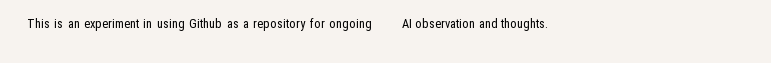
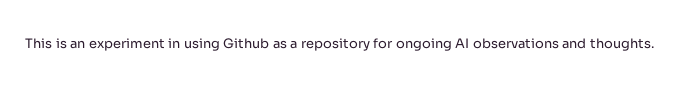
[415,18,476,28] observation -> [472,38,559,49] observations

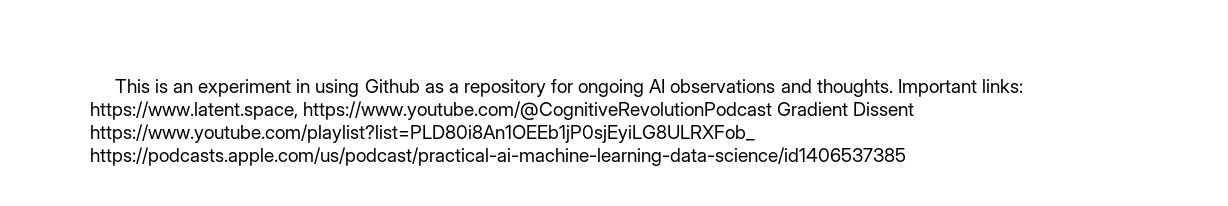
(654, 44) none -> [897,79,1024,97] [90,101,915,120] [90,124,755,143] [90,147,906,166] Important links: https://www.latent.space, https://www.youtube.com/@CognitiveRevolutionPodcast Gradient Dissent https://www.youtube.com/playlist?list=PLD80i8An1OEEb1jP0sjEyiLG8ULRXFob_ https://podcasts.apple.com/us/podcast/practical-ai-machine-learning-data-science/id1406537385

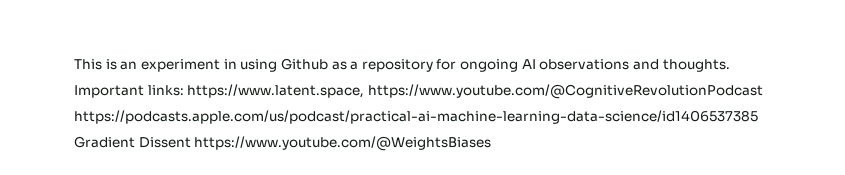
(893, 88) none -> (730, 65) //
(773, 110) none -> [74,110,758,124] // https://podcasts.apple.com/us/podcast/practical-ai-machine-learning-data-science/id1406537385 //
[90,124,755,143] [90,147,906,166] https://www.youtube.com/playlist?list=PLD80i8An1OEEb1jP0sjEyiLG8ULRXFob_ https://podcasts.apple.com/us/podcast/practical-ai-machine-learning-data-science/id1406537385 -> [194,136,492,151] https://www.youtube.com/@WeightsBiases

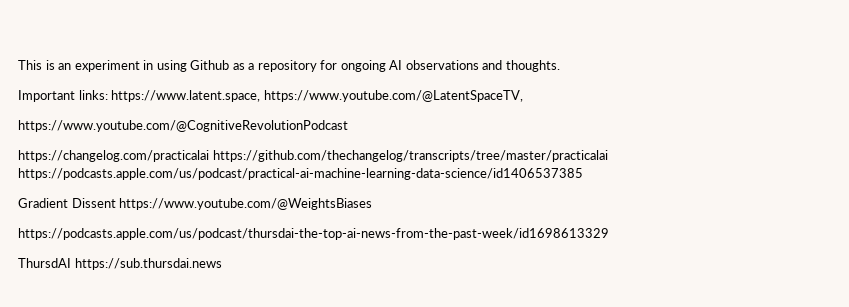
(365, 91) none -> [263,90,523,102] https://www.youtube.com/@LatentSpaceTV, //
(763, 91) none -> [18,150,608,162] https://changelog.com/practicalai https://github.com/thechangelog/transcripts/tree/master/practicalai
(492, 143) none -> [18,228,609,240] [18,258,222,270] // https://podcasts.apple.com/us/podcast/thursdai-the-top-ai-news-from-the-past-week/id1698613329 // ThursdAI https://sub.thursdai.news

